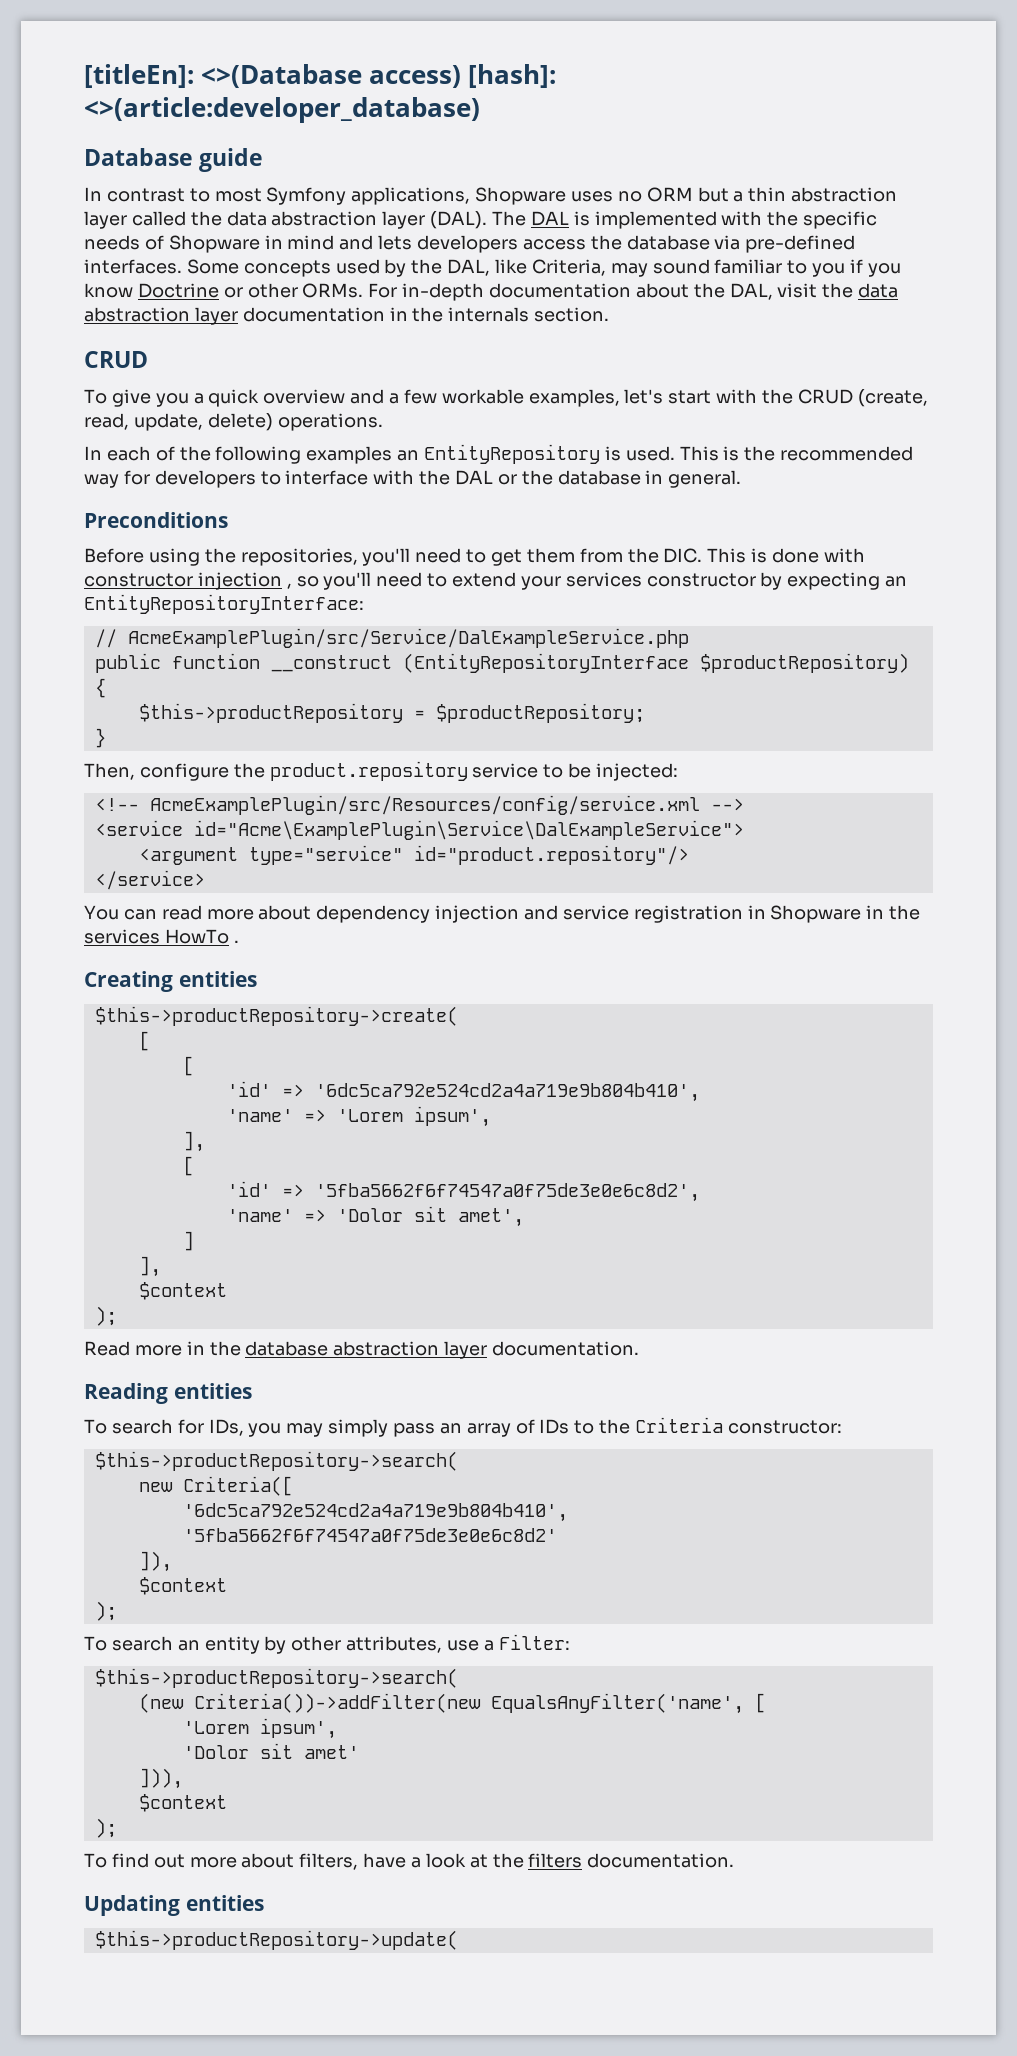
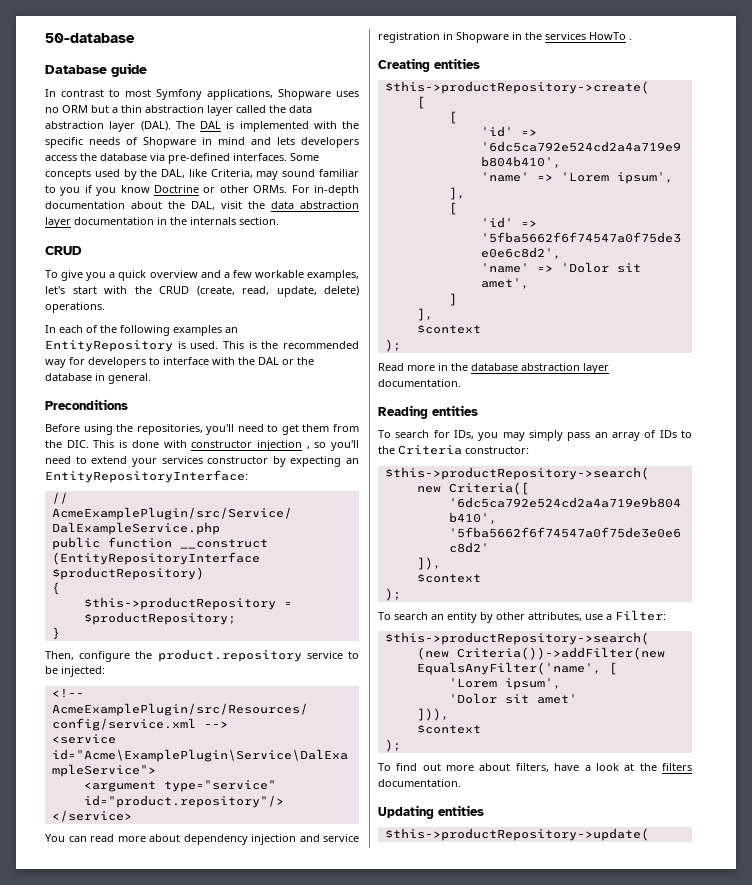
[84,64,557,88] [84,97,480,123] [titleEn]: <>(Database access) [hash]: <>(article:developer_database) -> [45,33,135,43] 50-database

